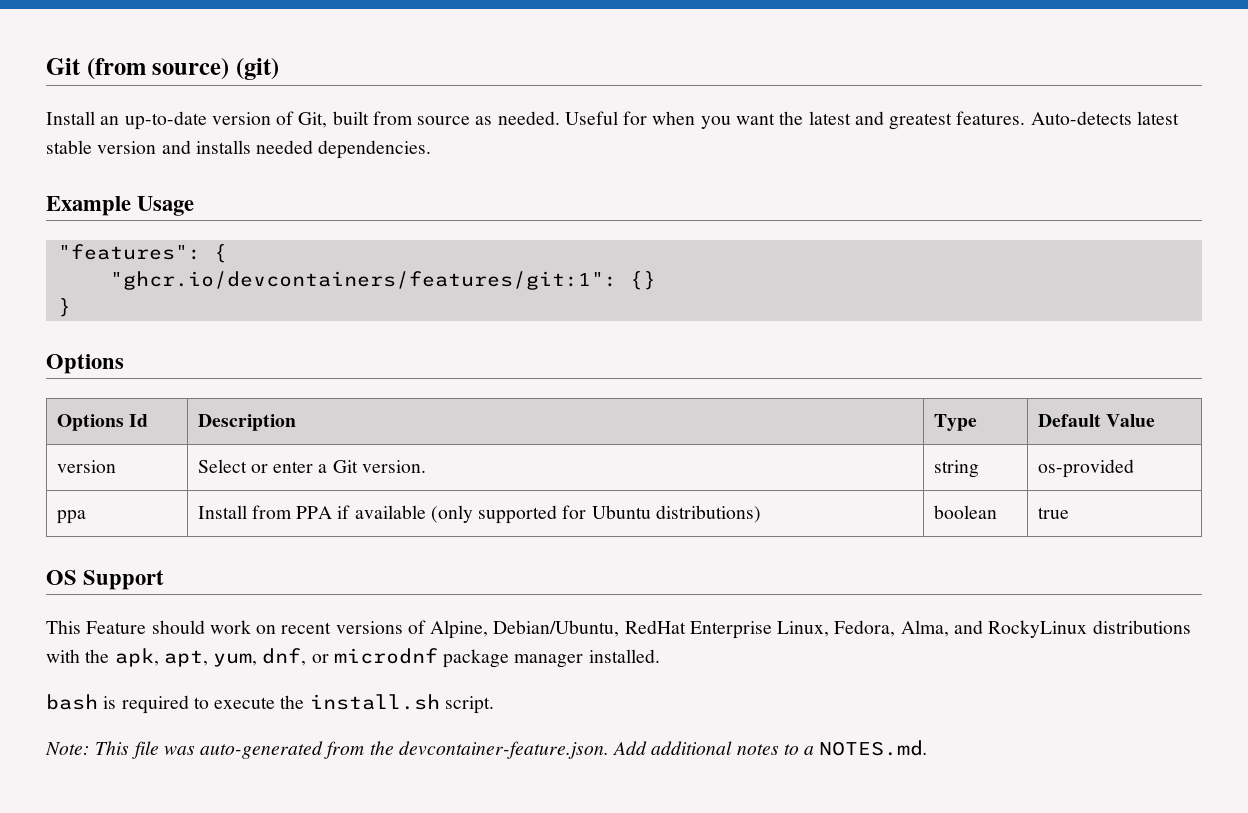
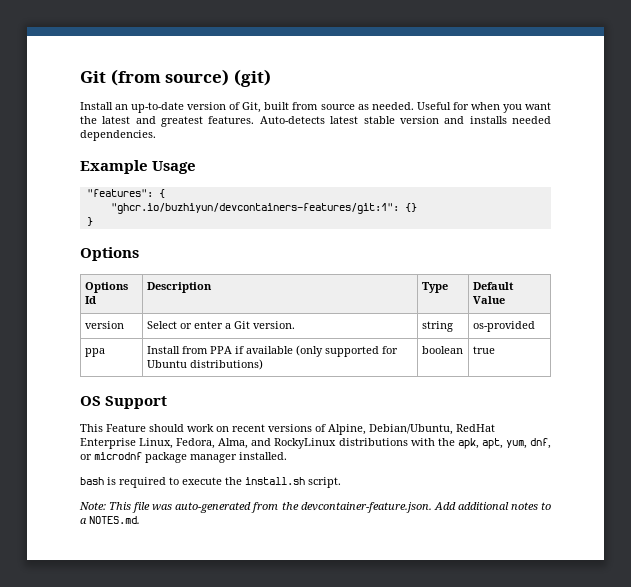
[109,271,617,290] "ghcr.io/devcontainers/features/git:1": -> [110,203,399,214] "ghcr.io/buzhiyun/devcontainers-features/git:1":

